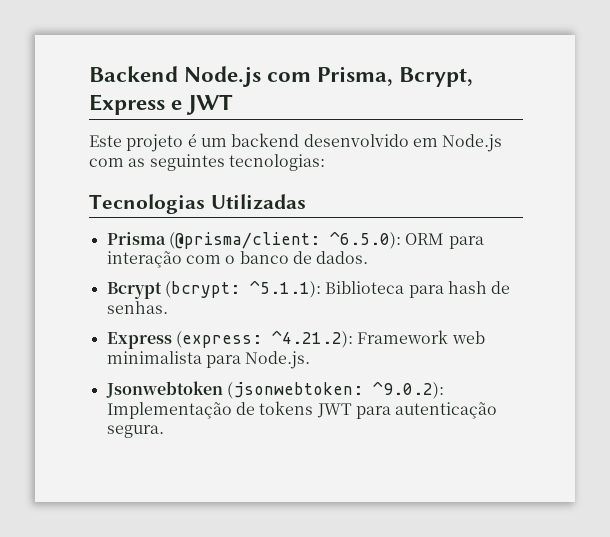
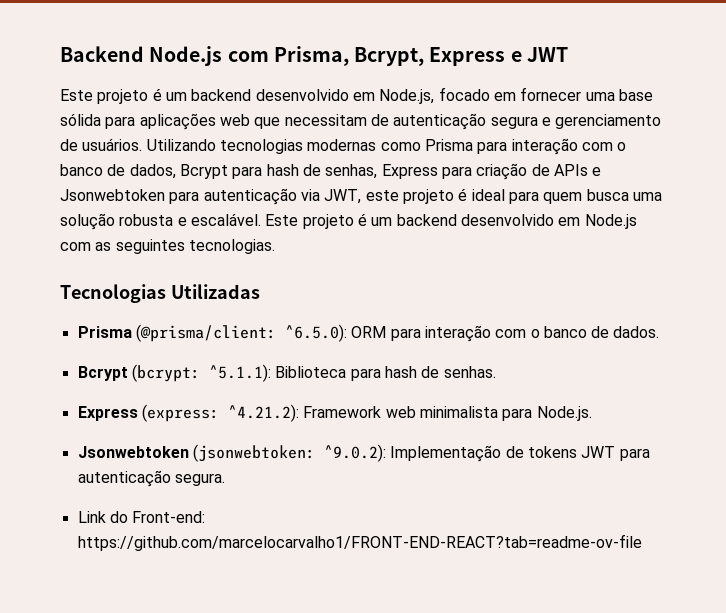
(438, 142) none -> [379,87,653,104] [60,113,662,130] [60,138,627,155] [60,163,602,180] [60,188,662,205] [60,213,581,230] Node.js, focado em fornecer uma base sólida para aplicações web que necessitam de autenticação segura e gerenciamento de usuários. Utilizando tecnologias modernas como Prisma para interação com o banco de dados, Bcrypt para hash de senhas, Express para criação de APIs e Jsonwebtoken para autenticação via JWT, este projeto é ideal para quem busca uma solução robusta e escalável. Este projeto é um backend desenvolvido em
[228,154,325,171] tecnologias: -> [188,239,275,254] tecnologias.
(164, 431) none -> [77,511,206,523] [77,534,642,551] // Link do Front-end: https://github.com/marcelocarvalho1/FRONT-END-REACT?tab=readme-ov-file

